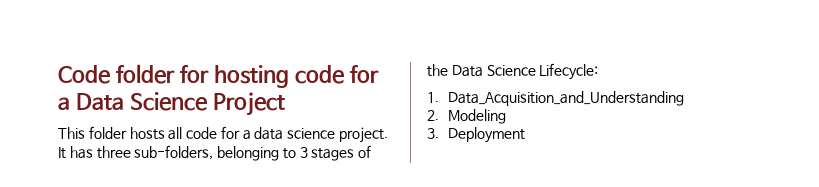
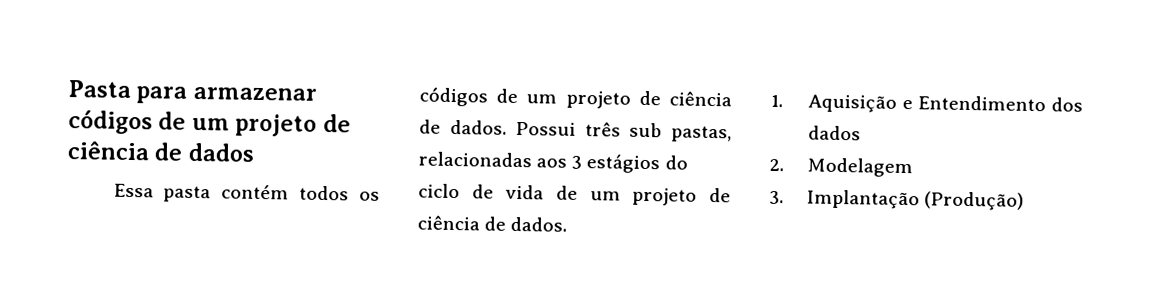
[58,64,379,88] [58,92,285,116] [58,126,389,143] [58,145,372,161] [427,63,599,80] [427,91,684,106] Code folder for hosting code for a Data Science Project // This folder hosts all code for a data science project. It has three sub-folders, belonging to 3 stages of the Data Science Lifecycle: // 1. Data_Acquisition_and_Understanding -> [68,80,317,104] [68,109,351,137] [67,141,255,162] [113,183,380,203] [419,86,732,109] [419,119,732,143] [418,151,688,174] [418,183,731,206] [417,215,568,232] [770,94,1083,113] [807,125,861,141] Pasta para armazenar códigos de um projeto de ciência de dados // Essa pasta contém todos os códigos de um projeto de ciência de dados. Possui três sub pastas, relacionadas aos 3 estágios do ciclo de vida de um projeto de ciência de dados. // 1. Aquisição e Entendimento dos dados
[447,109,506,124] Modeling -> [806,157,913,178] Modelagem
[447,127,525,143] Deployment -> [806,189,1024,211] Implantação (Produção)

